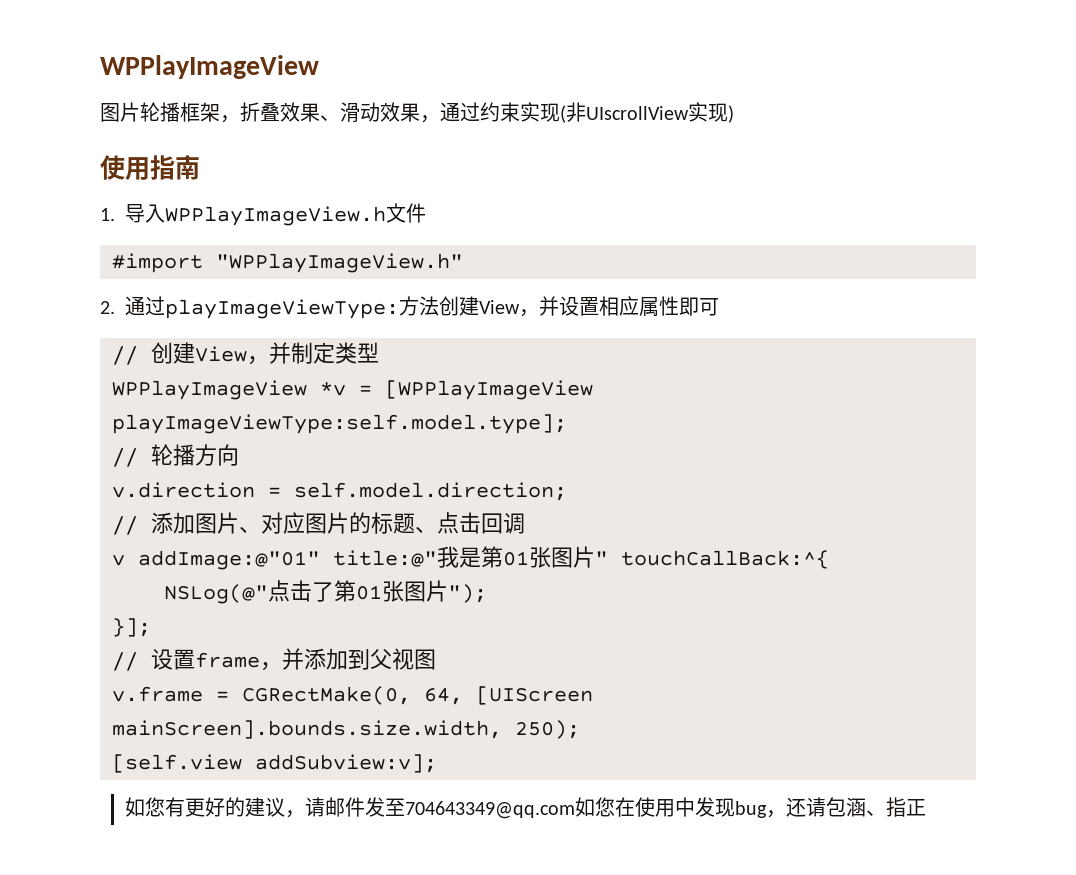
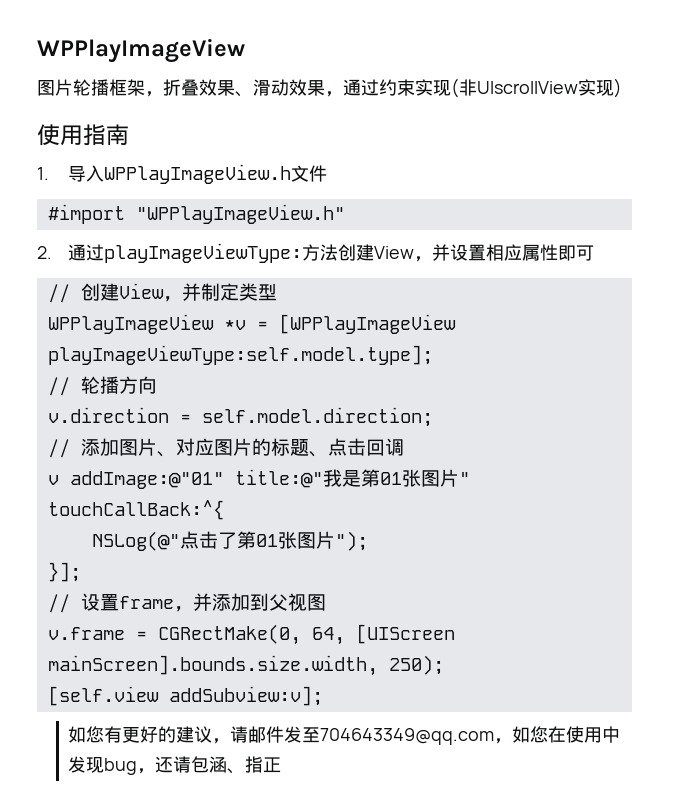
(575, 810) none -> [494,738,513,744] ，

